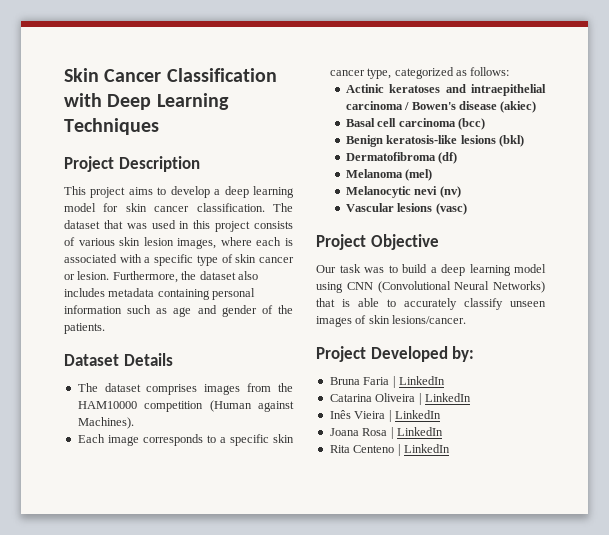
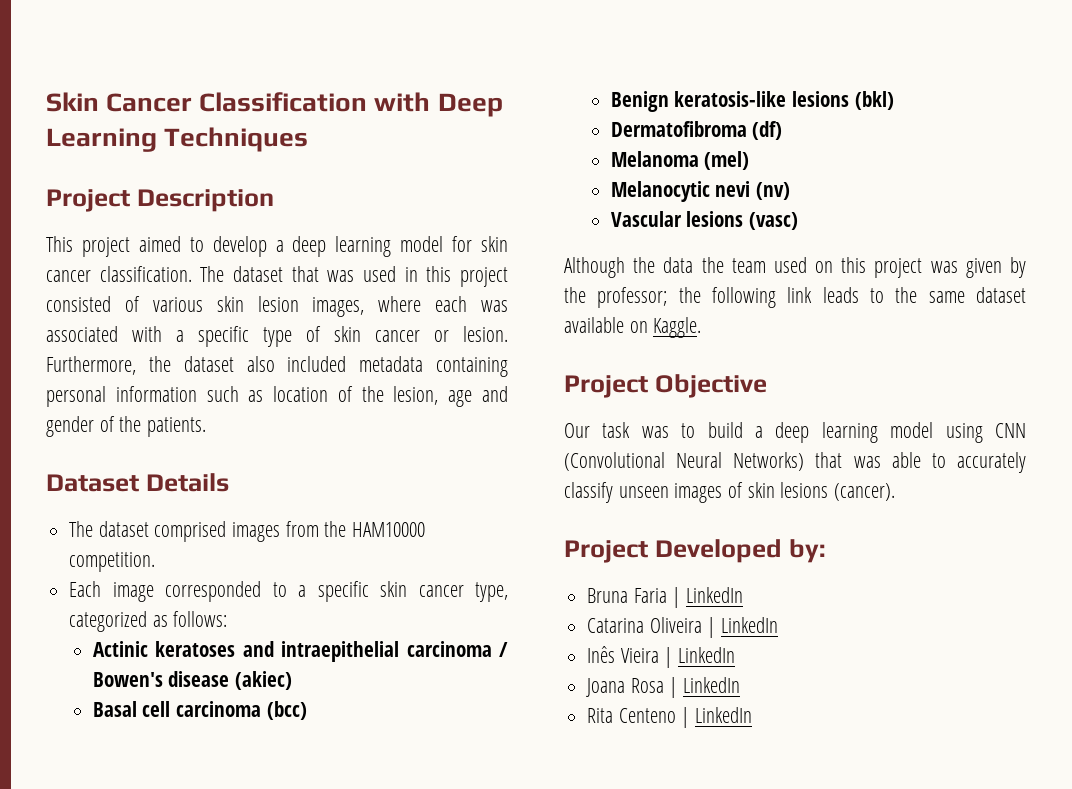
[128,187,153,195] aims -> [138,236,181,252] aimed
[254,221,293,229] consists -> [46,296,111,312] consisted
[285,238,293,246] is -> [481,300,508,312] was
[64,288,105,297] includes -> [287,356,347,372] included
(168, 311) none -> [273,386,439,405] location of the lesion,
[146,384,198,395] comprises -> [154,521,227,542] comprised
[144,400,294,412] [77,417,134,429] competition (Human against Machines). -> [69,552,156,572] competition.
[142,434,203,446] corresponds -> [165,581,262,602] corresponded
(467, 209) none -> [564,257,1026,278] [564,287,1026,308] [564,317,702,338] // Although the data the team used on this project was given by the professor; the following link leads to the same dataset available on Kaggle.
[342,299,350,307] is -> [853,456,881,468] was
[392,315,467,324] lesions/cancer. -> [780,482,896,501] lesions (cancer).

